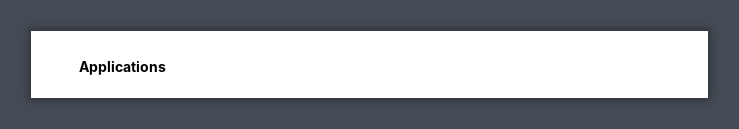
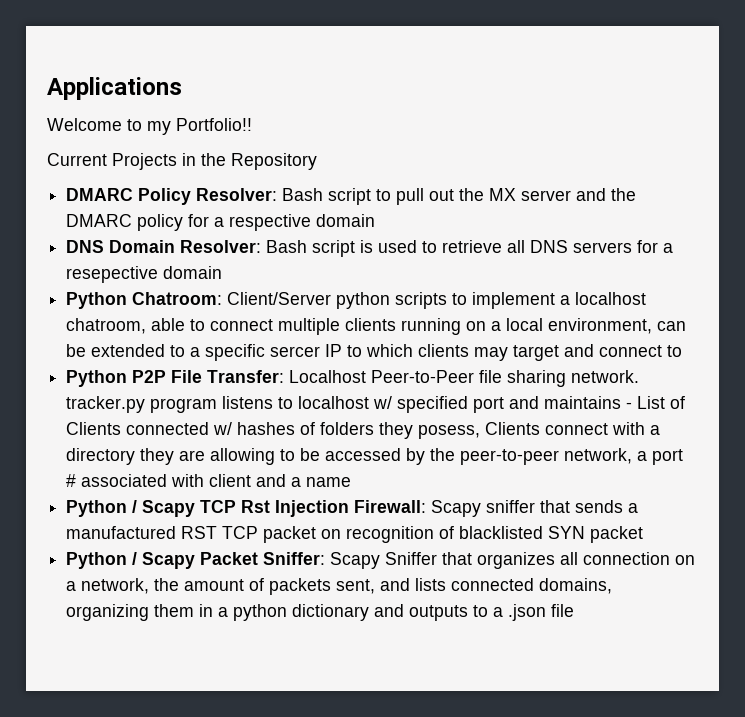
(166, 67) none -> [47,118,252,135] [47,153,317,170] [66,188,637,205] [66,214,376,231] [66,240,674,257] [66,266,223,283] [66,292,647,309] [66,318,687,335] [66,344,683,361] [66,370,640,387] [66,396,686,413] [66,422,661,439] [66,448,684,465] [66,474,352,487] [66,500,639,517] [66,526,644,543] [66,552,696,569] [66,578,613,595] [66,604,575,621] // Welcome to my Portfolio!! // Current Projects in the Repository // DMARC Policy Resolver: Bash script to pull out the MX server and the DMARC policy for a respective domain // DNS Domain Resolver: Bash script is used to retrieve all DNS servers for a resepective domain // Python Chatroom: Client/Server python scripts to implement a localhost chatroom, able to connect multiple clients running on a local environment, can be extended to a specific sercer IP to which clients may target and connect to // Python P2P File Transfer: Localhost Peer-to-Peer file sharing network. tracker.py program listens to localhost w/ specified port and maintains - List of Clients connected w/ hashes of folders they posess, Clients connect with a directory they are allowing to be accessed by the peer-to-peer network, a port # associated with client and a name // Python / Scapy TCP Rst Injection Firewall: Scapy sniffer that sends a manufactured RST TCP packet on recognition of blacklisted SYN packet // Python / Scapy Packet Sniffer: Scapy Sniffer that organizes all connection on a network, the amount of packets sent, and lists connected domains, organizing them in a python dictionary and outputs to a .json file

